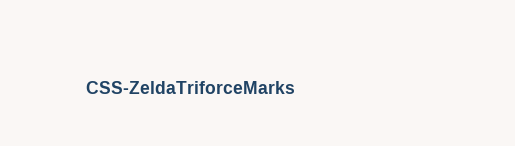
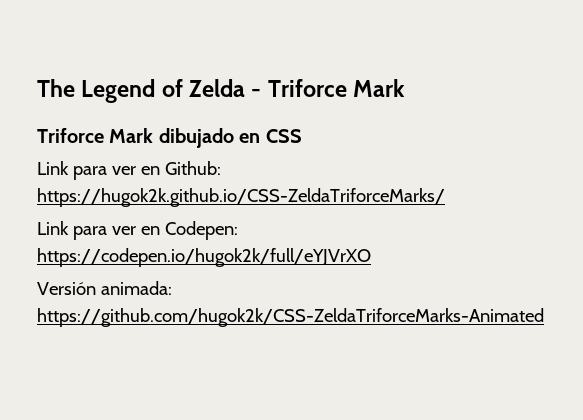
[86,81,295,94] CSS-ZeldaTriforceMarks -> [37,79,406,103] [37,128,302,148] [37,161,221,180] [37,188,445,207] [37,221,238,240] [37,248,371,267] [37,281,172,295] [37,308,544,327] The Legend of Zelda - Triforce Mark // Triforce Mark dibujado en CSS // Link para ver en Github: https://hugok2k.github.io/CSS-ZeldaTriforceMarks/ // Link para ver en Codepen: https://codepen.io/hugok2k/full/eYJVrXO // Versión animada: https://github.com/hugok2k/CSS-ZeldaTriforceMarks-Animated

